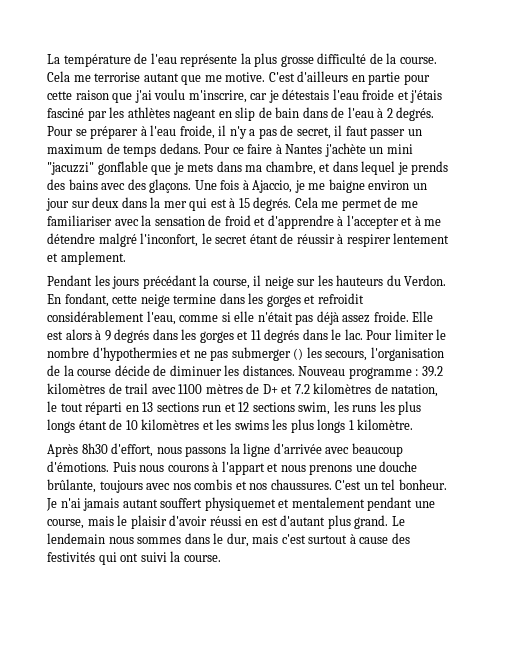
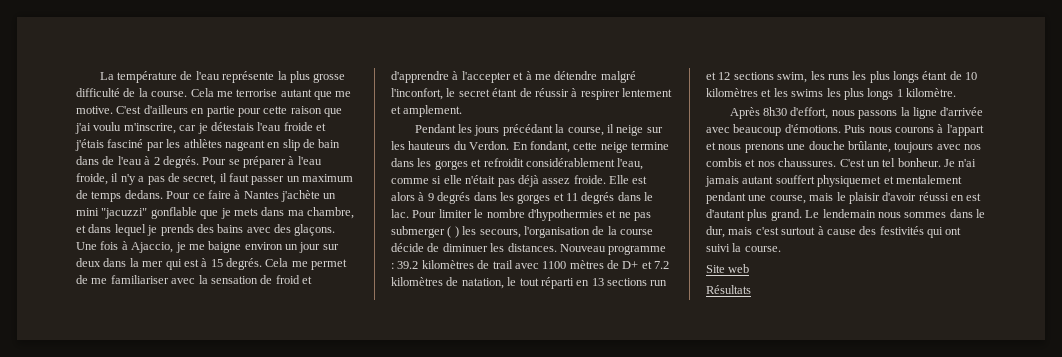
[293,348,304,360] () -> [447,226,459,238] ( )
(221, 558) none -> [706,264,750,273] [706,285,751,294] // Site web // Résultats

